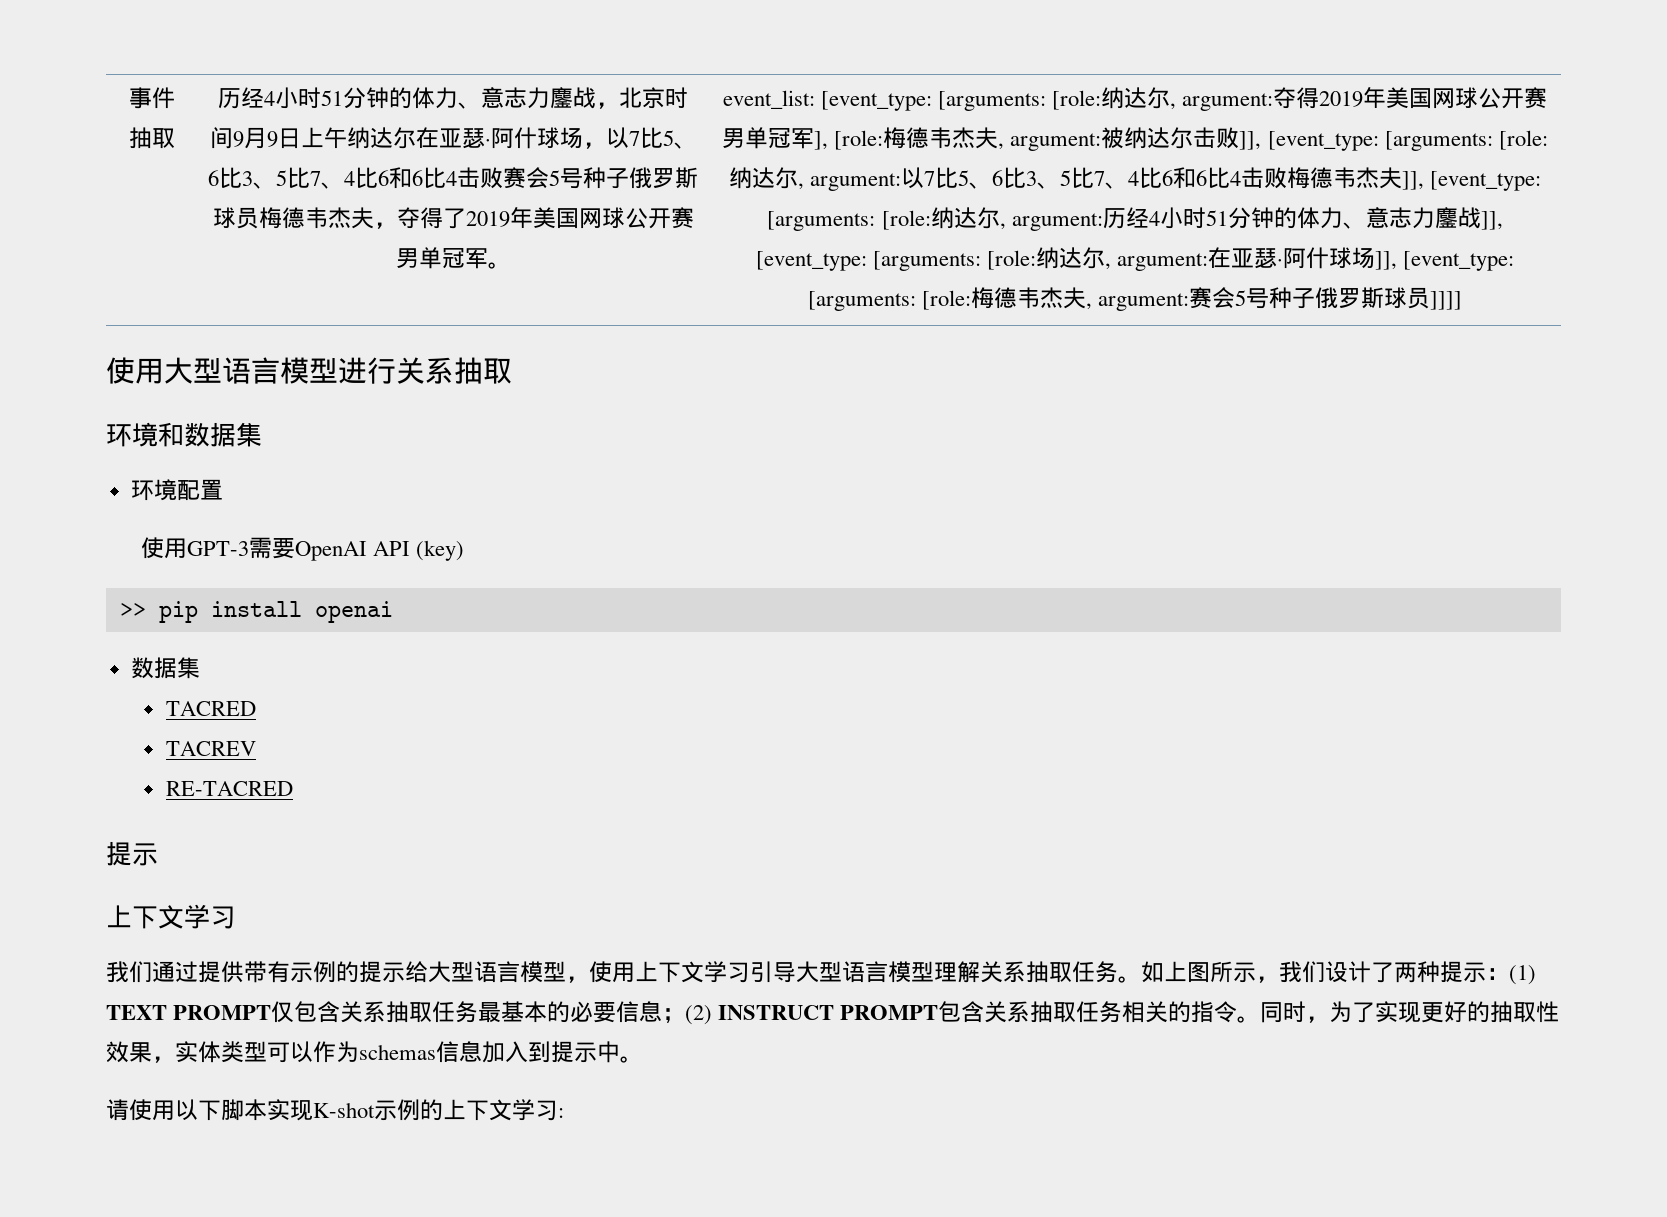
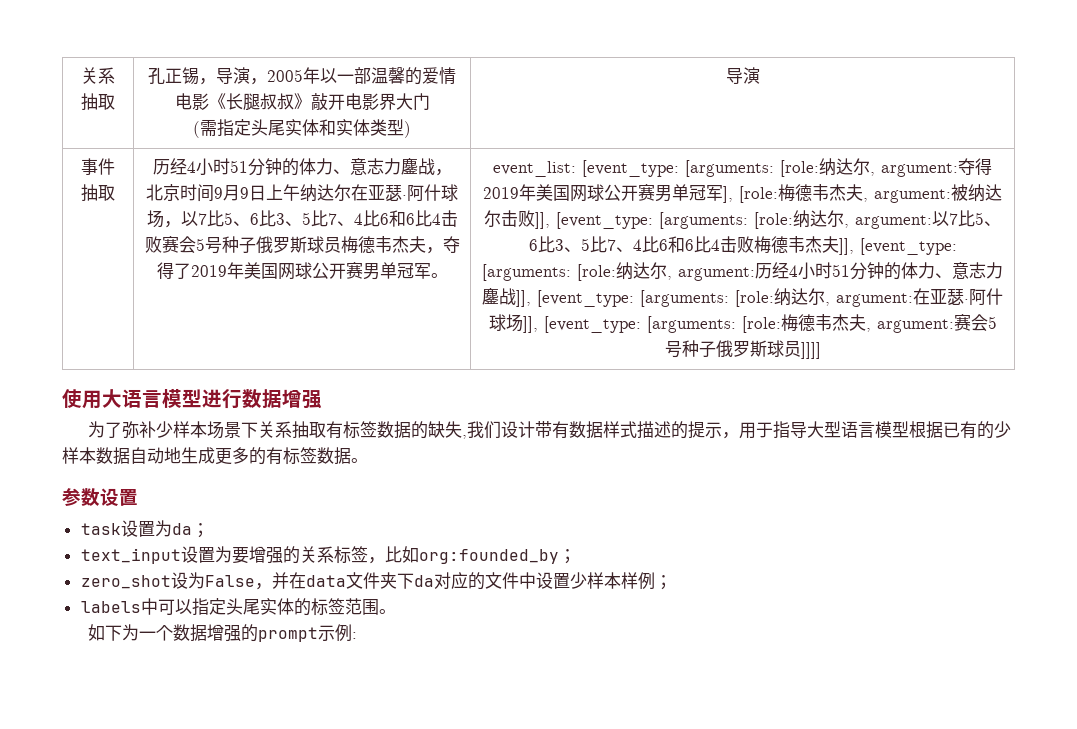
(128, 98) none -> [81,67,115,84] [81,93,115,110] [148,67,456,85] [174,93,430,111] [193,119,411,138] [725,67,760,84] 关系抽取 | 孔正锡，导演，2005年以一部温馨的爱情电影《长腿叔叔》敲开电影界大门 // (需指定头尾实体和实体类型) | 导演 //
[193,358,222,383] 型 -> (122, 398) none
[396,357,512,384] [106,422,262,447] [130,479,223,501] [140,537,464,561] [119,601,393,623] [130,657,200,679] [165,701,256,716] [165,741,256,756] [165,781,293,796] [106,841,158,866] [106,904,236,929] [106,961,1536,985] [106,1001,1560,1025] [106,1041,643,1063] [106,1099,558,1121] 关系抽取 // 环境和数据集 // 环境配置 // 使用GPT-3需要OpenAI API (key) // >> pip install openai // 数据集 // TACRED // TACREV // RE-TACRED // 提示 // 上下文学习 // 我们通过提供带有示例的提示给大型语言模型，使用上下文学习引导大型语言模型理解关系抽取任务。如上图所示，我们设计了两种提示：(1) TEXT PROMPT仅包含关系抽取任务最基本的必要信息；(2) INSTRUCT PROMPT包含关系抽取任务相关的指令。同时，为了实现更好的抽取性效果，实体类型可以作为schemas信息加入到提示中。 // 请使用以下脚本实现K-shot示例的上下文学习 -> [242,389,322,409] [87,421,1011,439] [62,447,368,465] [62,488,138,506] [80,520,209,538] [80,546,576,564] [80,572,672,590] [80,598,396,616] [87,624,352,642] 数据增强 // 为了弥补少样本场景下关系抽取有标签数据的缺失,我们设计带有数据样式描述的提示，用于指导大型语言模型根据已有的少样本数据自动地生成更多的有标签数据。 // 参数设置 // task设置为da； // text_input设置为要增强的关系标签，比如org:founded_by； // zero_shot设为False，并在data文件夹下da对应的文件中设置少样本样例； // labels中可以指定头尾实体的标签范围。 // 如下为一个数据增强的prompt示例

